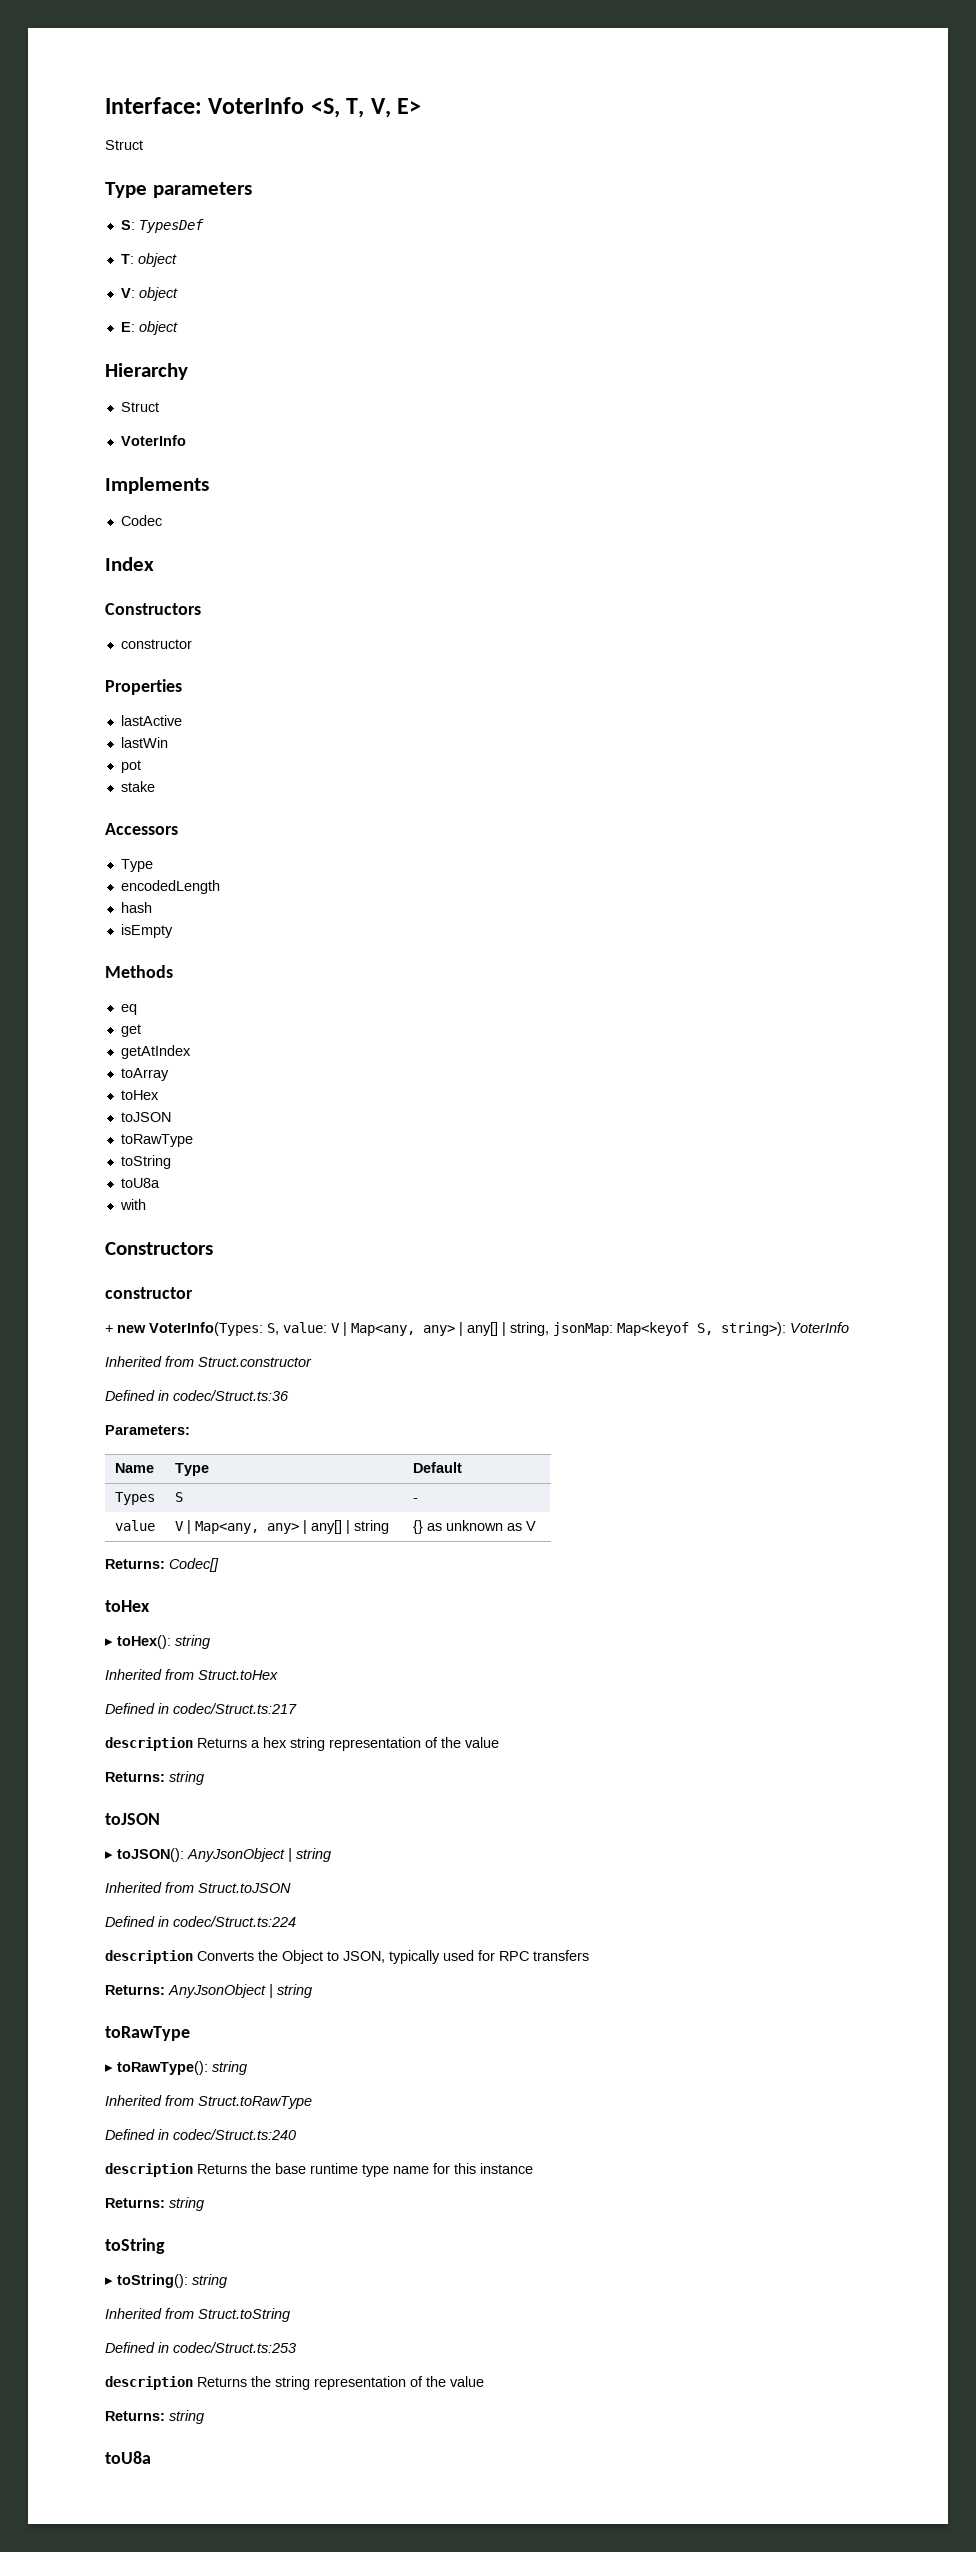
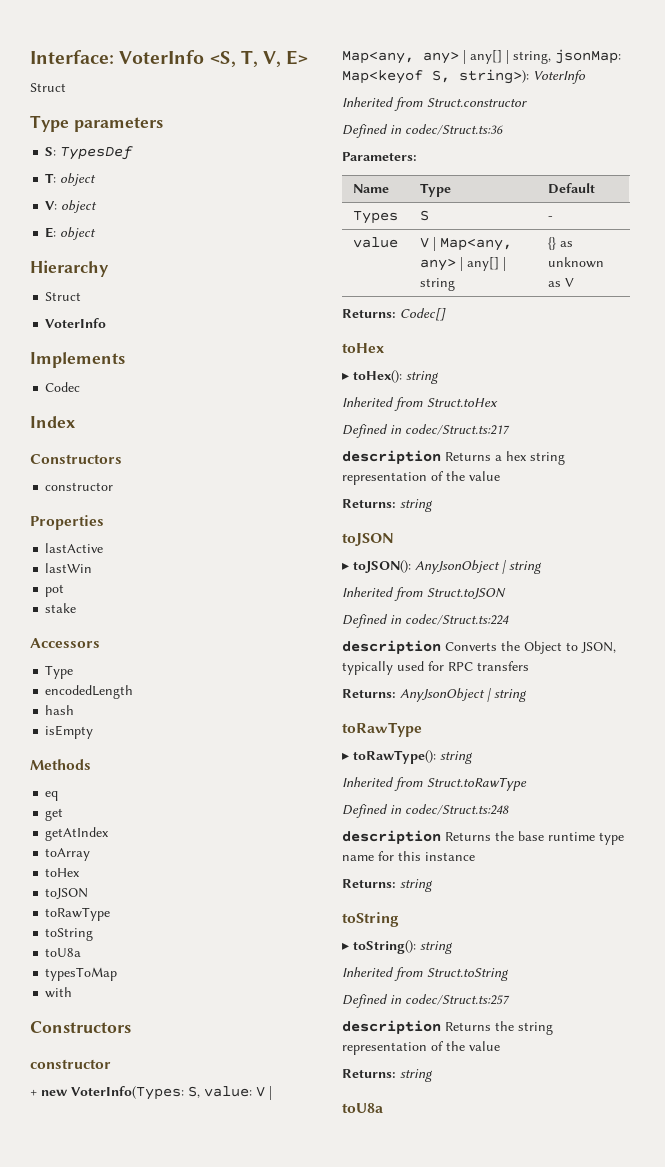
(160, 1183) none -> [45,967,118,981] // typesToMap
[173,2129,296,2140] codec/Struct.ts:240 -> [405,804,509,815] codec/Struct.ts:248
[173,2342,296,2353] codec/Struct.ts:253 -> [405,994,510,1005] codec/Struct.ts:257

